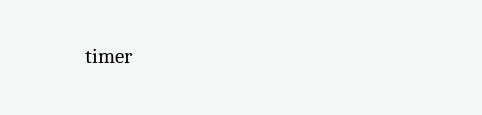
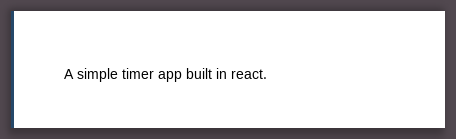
[85,48,133,63] timer -> [64,68,267,82] A simple timer app built in react.

